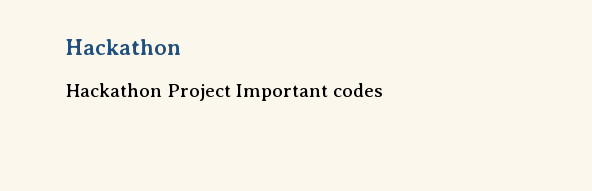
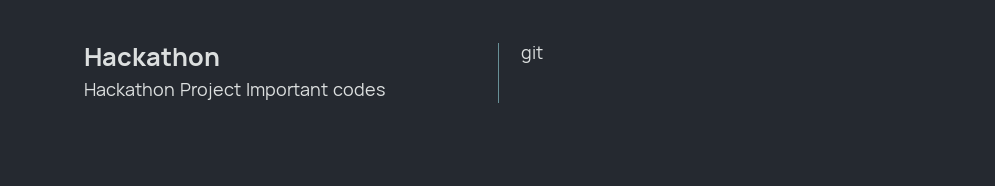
(384, 90) none -> [521,46,543,63] // git

